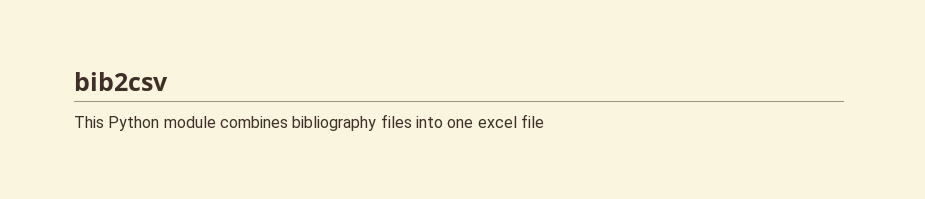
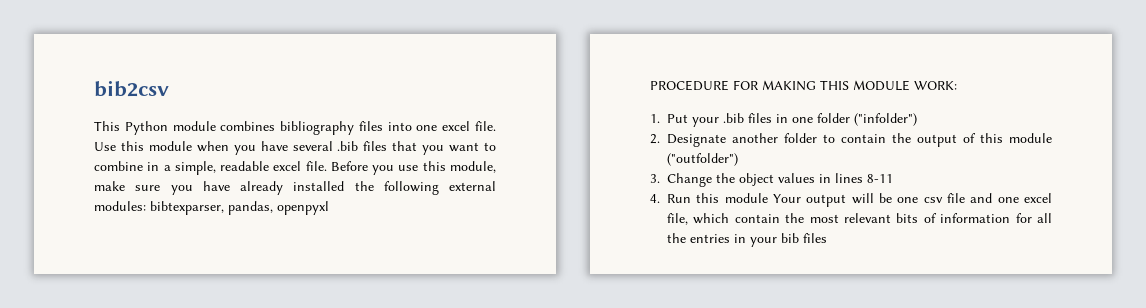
[520,114,544,128] file -> [474,121,496,131] [94,141,497,155] [94,161,496,175] [94,181,496,195] [94,201,329,215] [650,80,957,91] [650,113,917,127] [650,133,1052,147] [667,153,738,166] [650,173,893,187] [650,193,1052,207] [667,213,1052,225] [667,233,827,247] file. Use this module when you have several .bib files that you want to combine in a simple, readable excel file. Before you use this module, make sure you have already installed the following external modules: bibtexparser, pandas, openpyxl // PROCEDURE FOR MAKING THIS MODULE WORK: // 1. Put your .bib files in one folder ("infolder") // 2. Designate another folder to contain the output of this module ("outfolder") // 3. Change the object values in lines 8-11 // 4. Run this module Your output will be one csv file and one excel file, which contain the most relevant bits of information for all the entries in your bib files

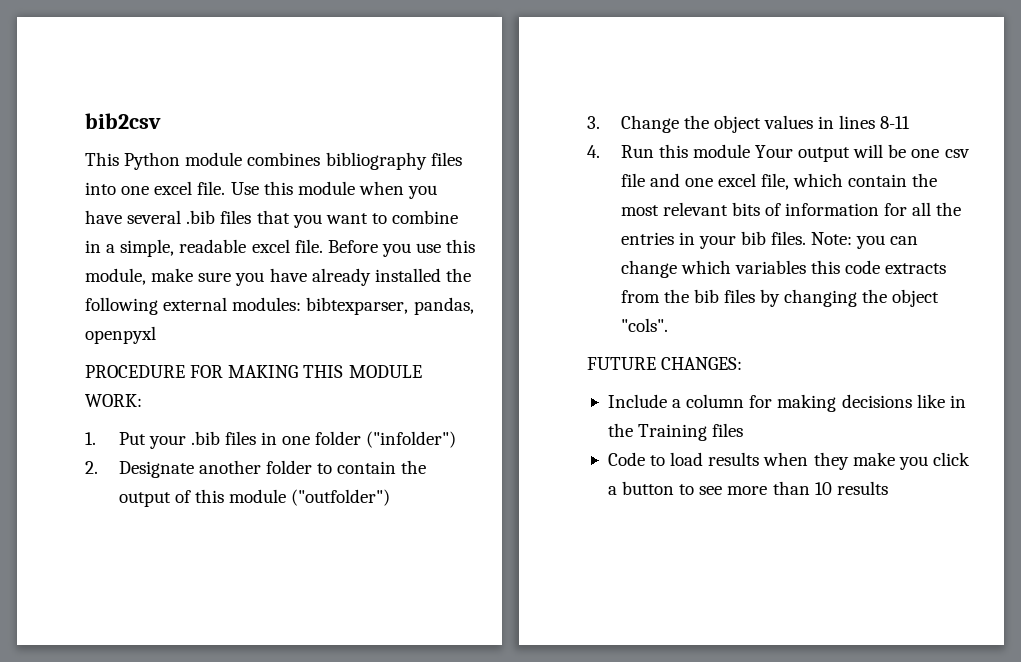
[803,233,827,243] files -> [771,231,919,249] [620,260,947,278] [620,289,940,307] [620,318,668,332] [587,357,743,370] [607,394,966,412] [607,423,744,441] [607,452,970,470] [607,481,888,495] files. Note: you can change which variables this code extracts from the bib files by changing the object "cols". // FUTURE CHANGES: // Include a column for making decisions like in the Training files // Code to load results when they make you click a button to see more than 10 results

